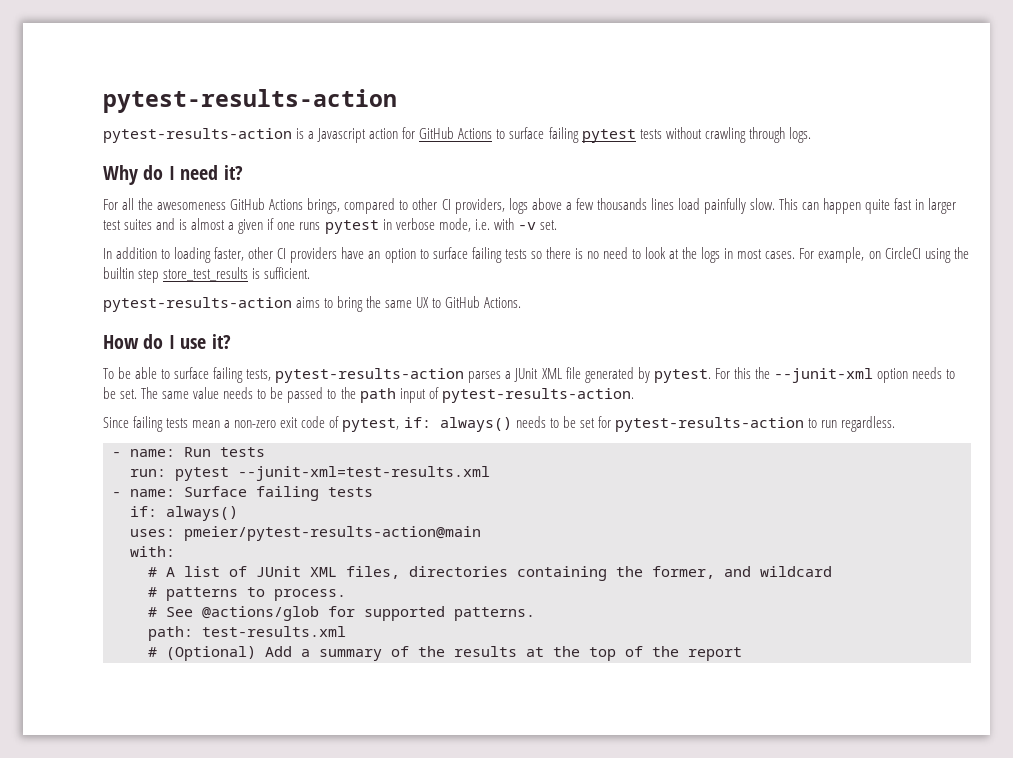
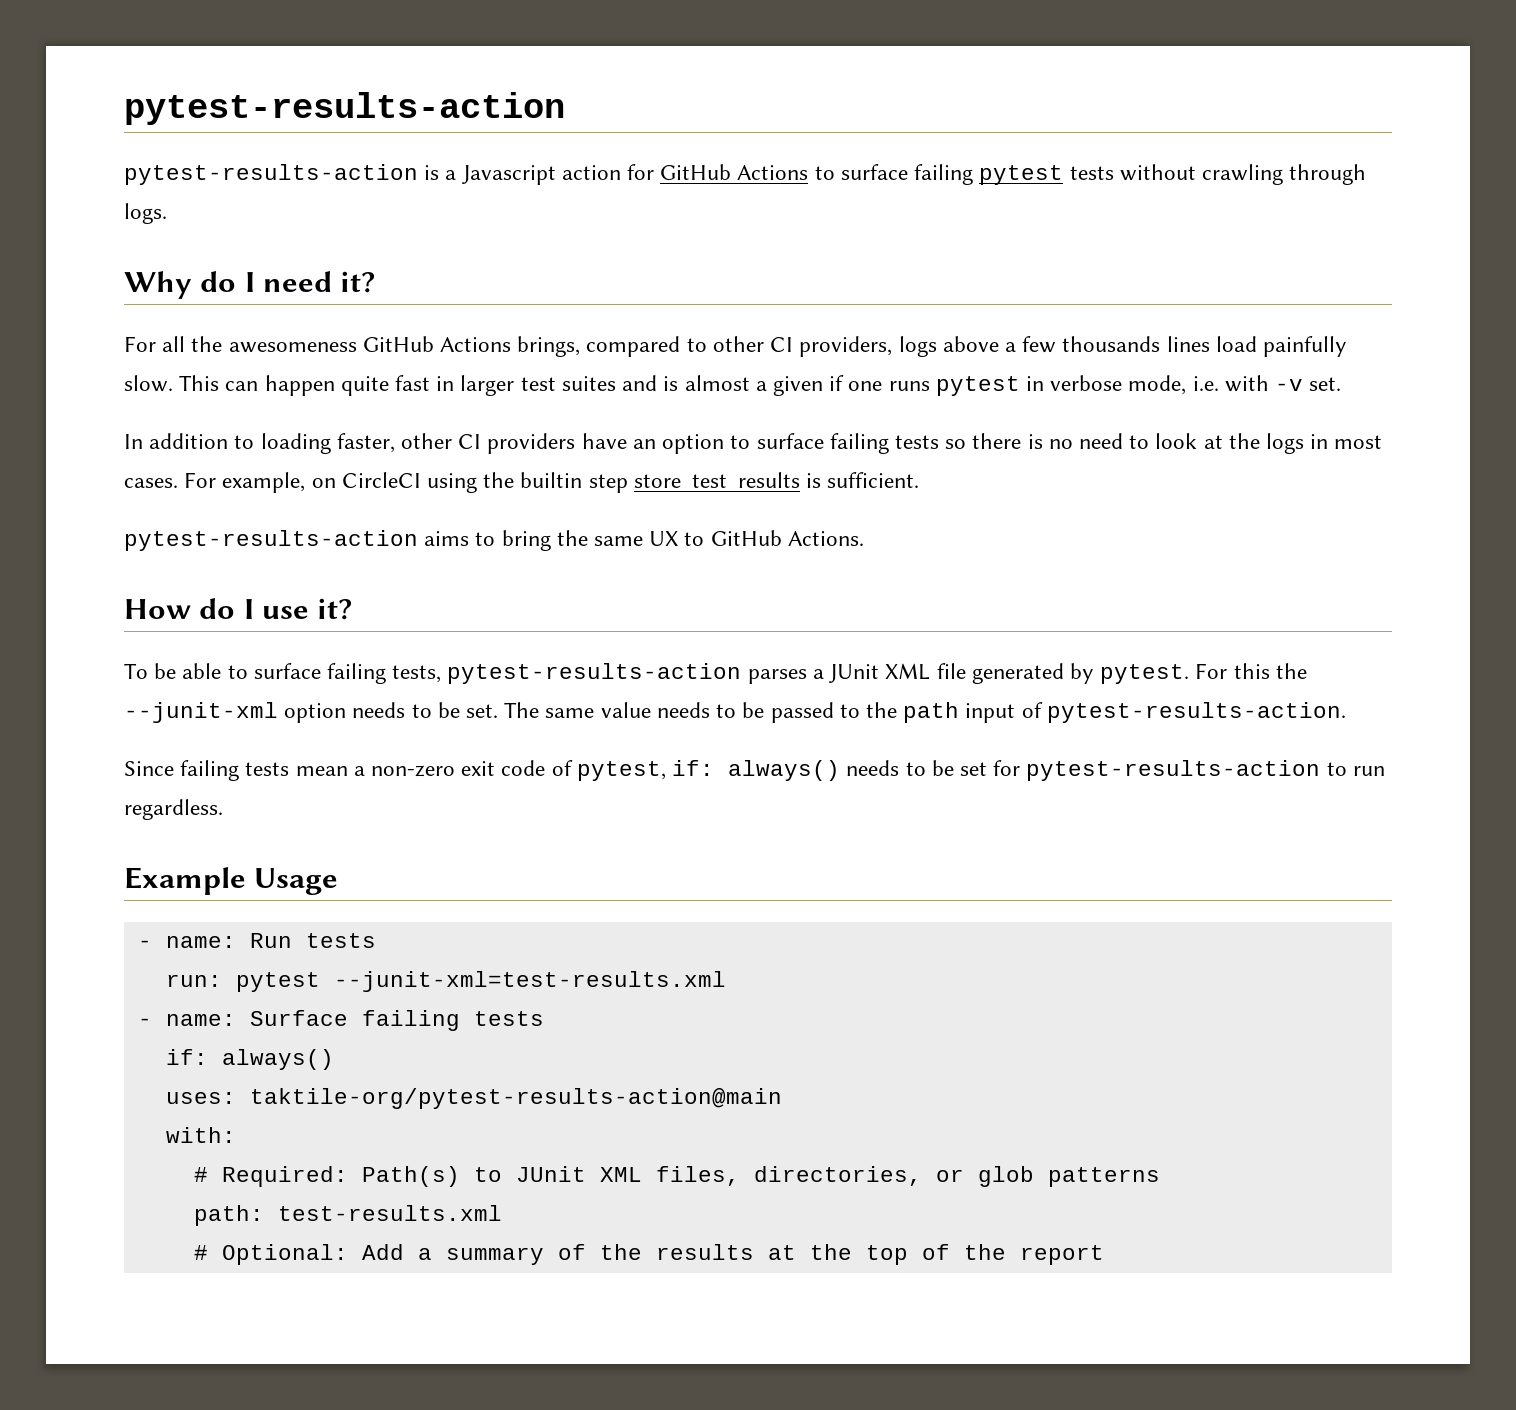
(895, 424) none -> [124,867,339,895] // Example Usage
[184,526,481,541] pmeier/pytest-results-action@main -> [249,1088,782,1109] taktile-org/pytest-results-action@main
[166,566,832,581] [148,587,346,601] [148,606,535,621] A list of JUnit XML files, directories containing the former, and wildcard // # patterns to process. // # See @actions/glob for supported patterns. -> [221,1166,1160,1187] Required: Path(s) to JUnit XML files, directories, or glob patterns
[166,646,256,661] (Optional) -> [221,1244,348,1265] Optional:

